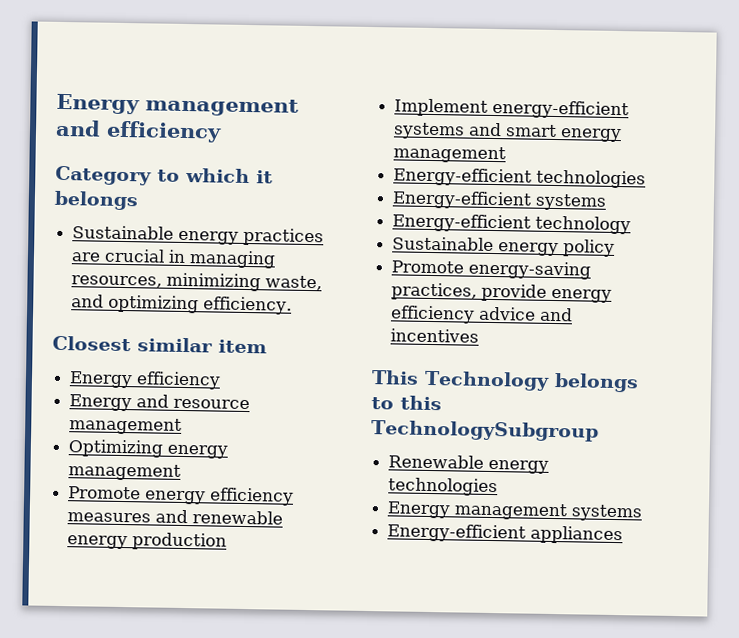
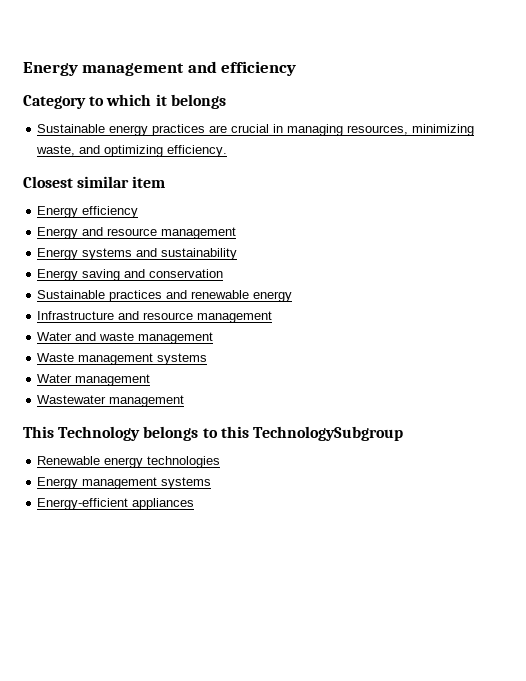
[68,439,229,459] [68,463,182,481] [68,486,295,506] [67,509,284,525] [67,532,228,551] [394,98,630,120] [393,122,623,143] [393,145,507,164] [393,167,647,189] [392,190,608,211] [392,213,632,235] [392,236,616,257] [391,260,592,280] [391,282,613,303] [390,305,574,324] [390,328,480,343] Optimizing energy management // Promote energy efficiency measures and renewable energy production // Implement energy-efficient systems and smart energy management // Energy-efficient technologies // Energy-efficient systems // Energy-efficient technology // Sustainable energy policy // Promote energy-saving practices, provide energy efficiency advice and incentives -> [37,248,238,260] [37,269,224,281] [37,290,293,302] [37,311,273,323] [37,332,214,344] [37,353,208,365] [37,374,151,386] [37,395,185,407] Energy systems and sustainability // Energy saving and conservation // Sustainable practices and renewable energy // Infrastructure and resource management // Water and waste management // Waste management systems // Water management // Wastewater management

